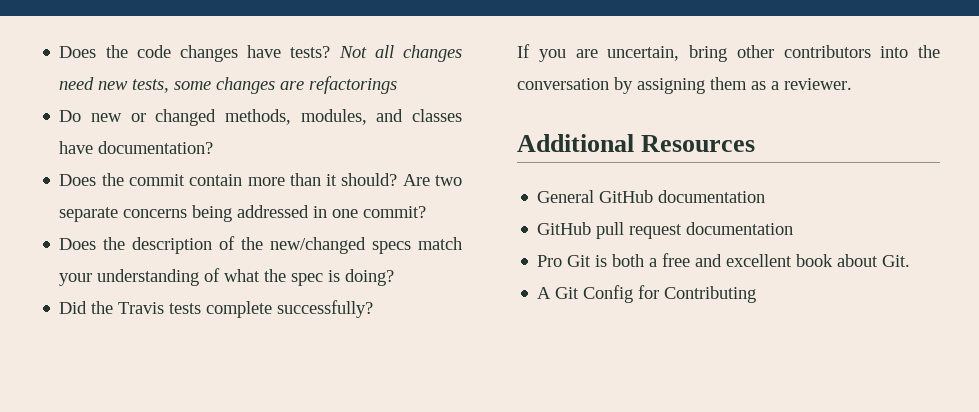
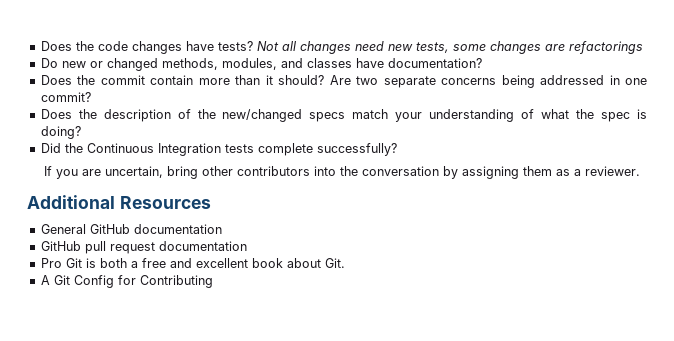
[118,302,165,314] Travis -> [86,143,221,156] Continuous Integration

